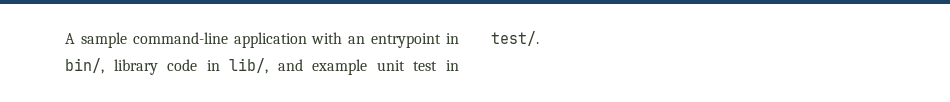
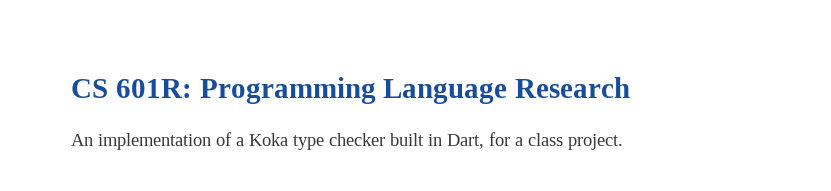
[65,32,459,48] [65,58,459,75] [491,31,539,46] A sample command-line application with an entrypoint in bin/, library code in lib/, and example unit test in test/. -> [71,77,631,104] [71,132,623,150] CS 601R: Programming Language Research // An implementation of a Koka type checker built in Dart, for a class project.

